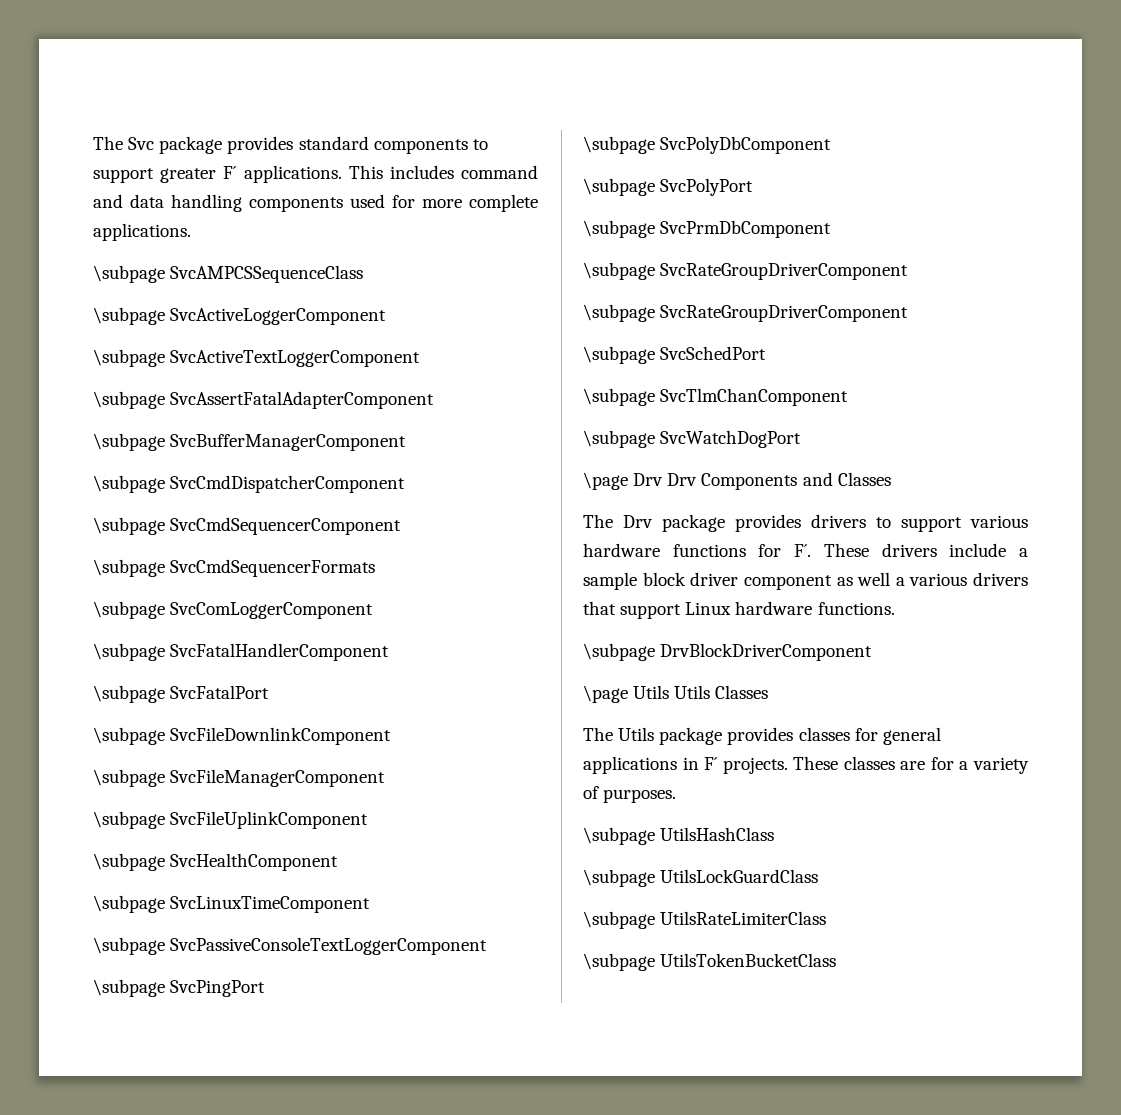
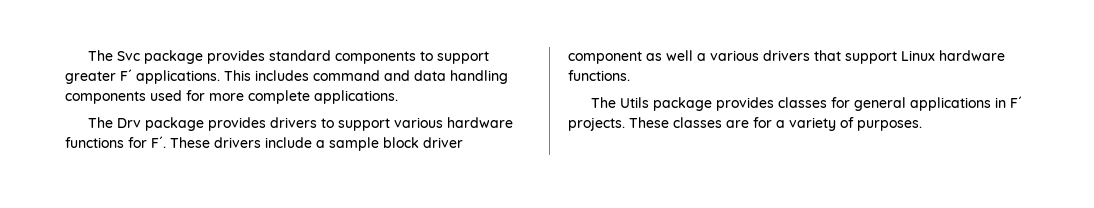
[93,265,364,283] [93,307,387,325] [93,349,421,367] [93,391,435,409] [93,433,407,451] [93,475,406,493] [93,517,402,535] [93,559,376,577] [93,601,374,619] [93,643,390,661] [93,685,270,703] [93,727,392,745] [93,769,386,787] [93,811,369,829] [93,853,339,871] [93,895,371,913] [93,937,488,955] [93,979,266,997] [583,136,832,154] [583,178,754,196] [583,220,832,238] [583,262,909,280] [583,304,909,322] [583,346,767,364] [583,388,849,406] [583,430,802,448] [583,472,891,490] // \subpage SvcAMPCSSequenceClass // \subpage SvcActiveLoggerComponent // \subpage SvcActiveTextLoggerComponent // \subpage SvcAssertFatalAdapterComponent // \subpage SvcBufferManagerComponent // \subpage SvcCmdDispatcherComponent // \subpage SvcCmdSequencerComponent // \subpage SvcCmdSequencerFormats // \subpage SvcComLoggerComponent // \subpage SvcFatalHandlerComponent // \subpage SvcFatalPort // \subpage SvcFileDownlinkComponent // \subpage SvcFileManagerComponent // \subpage SvcFileUplinkComponent // \subpage SvcHealthComponent // \subpage SvcLinuxTimeComponent // \subpage SvcPassiveConsoleTextLoggerComponent // \subpage SvcPingPort // \subpage SvcPolyDbComponent // \subpage SvcPolyPort // \subpage SvcPrmDbComponent // \subpage SvcRateGroupDriverComponent // \subpage SvcRateGroupDriverComponent // \subpage SvcSchedPort // \subpage SvcTlmChanComponent // \subpage SvcWatchDogPort // \page Drv Drv Components and Classes -> (398, 97) none
[583,643,873,661] [583,685,769,703] // \subpage DrvBlockDriverComponent // \page Utils Utils Classes -> (630, 75) none
[583,827,775,845] [583,869,819,887] [583,911,827,929] [583,953,837,971] // \subpage UtilsHashClass // \subpage UtilsLockGuardClass // \subpage UtilsRateLimiterClass // \subpage UtilsTokenBucketClass -> (922, 125) none

